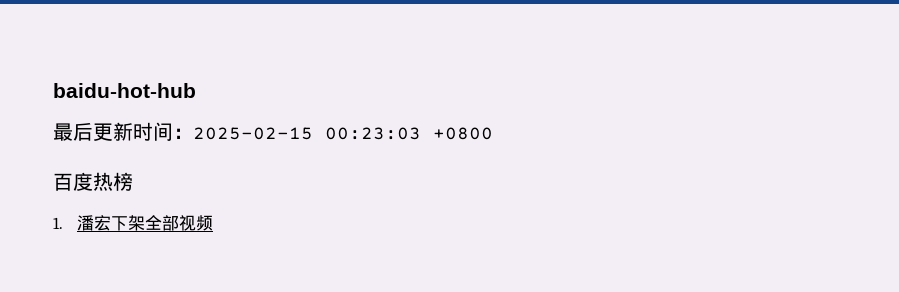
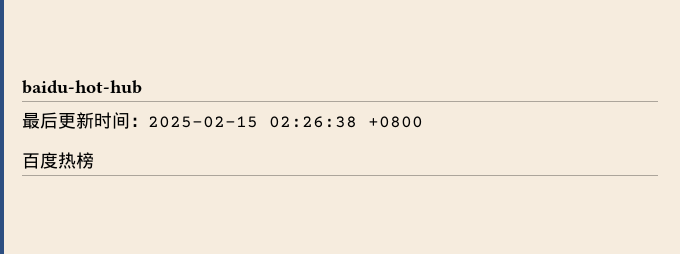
[325,127,421,140] 00:23:03 -> [269,116,357,128] 02:26:38
[53,215,213,231] // 1.潘宏下架全部视频 -> (94, 160) none

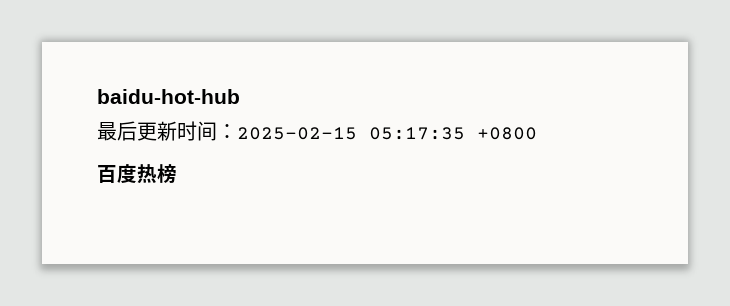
[269,116,357,128] 02:26:38 -> [369,127,465,140] 05:17:35

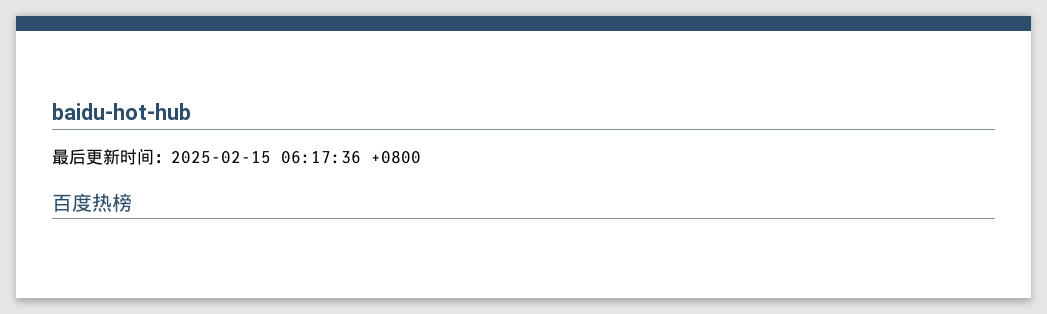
[369,127,465,140] 05:17:35 -> [281,151,361,164] 06:17:36

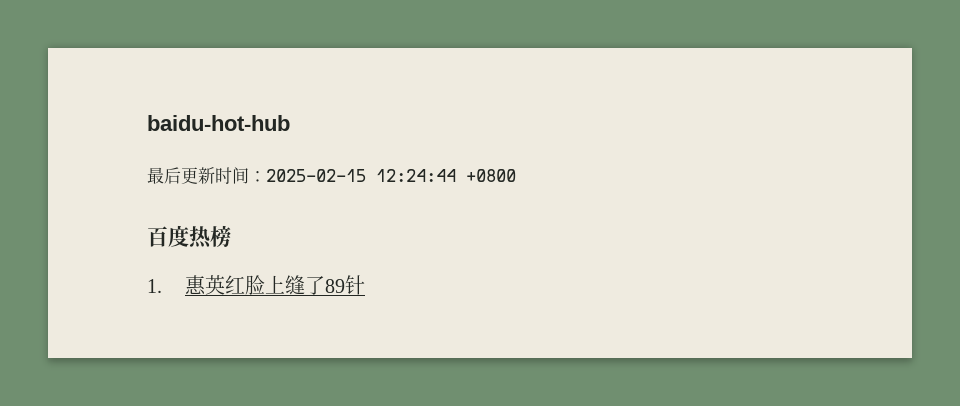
[281,151,361,164] 06:17:36 -> [376,169,456,182] 12:24:44
(132, 202) none -> [147,275,365,295] // 1.惠英红脸上缝了89针

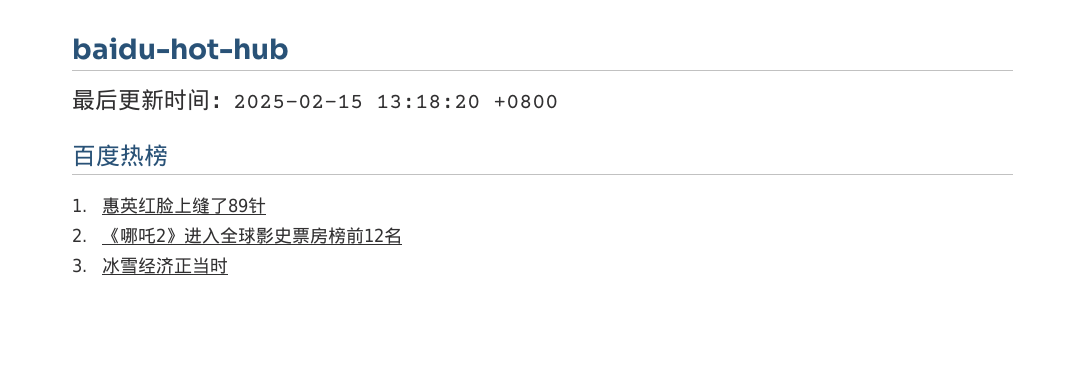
[376,169,456,182] 12:24:44 -> [376,94,480,109] 13:18:20
(365, 285) none -> [72,227,402,244] [72,257,228,274] // 2.《哪吒2》进入全球影史票房榜前12名 // 3.冰雪经济正当时

